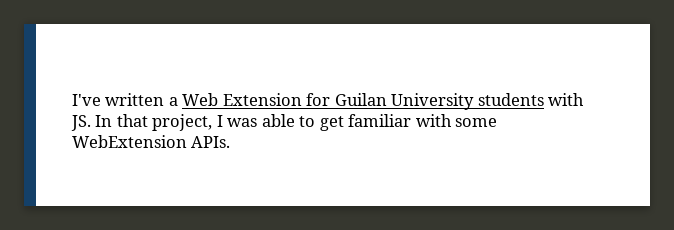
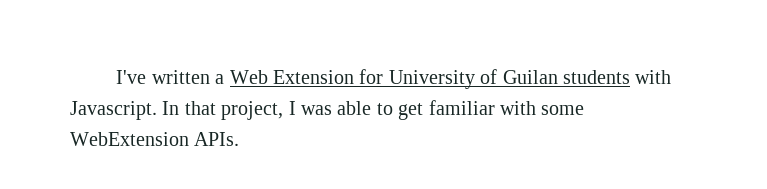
[334,93,475,110] Guilan University -> [388,69,558,89] University of Guilan
[71,115,91,131] JS. -> [70,101,157,120] Javascript.

